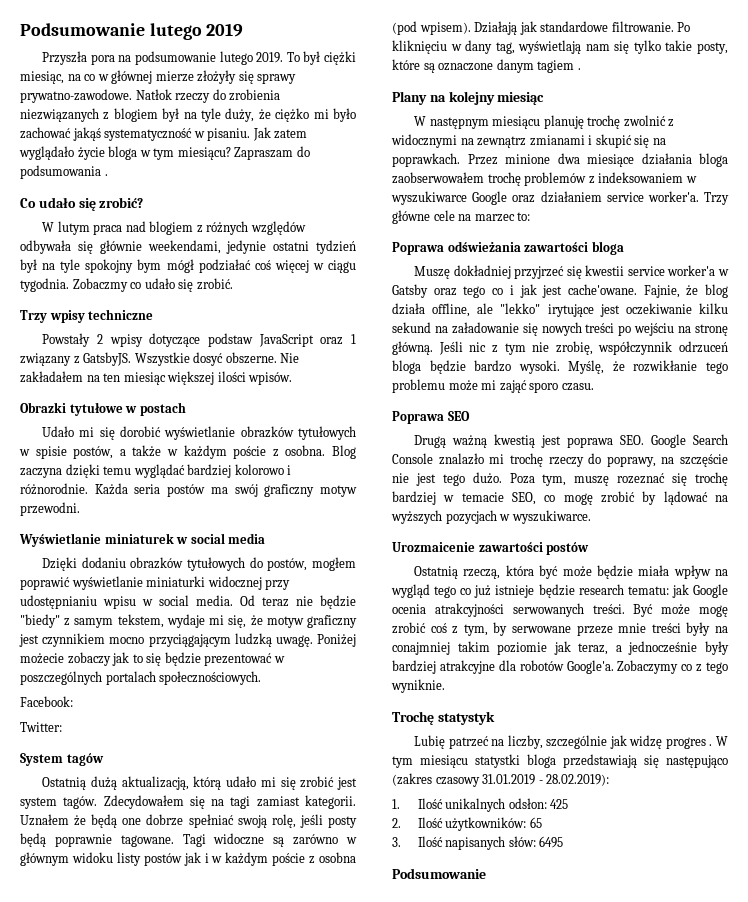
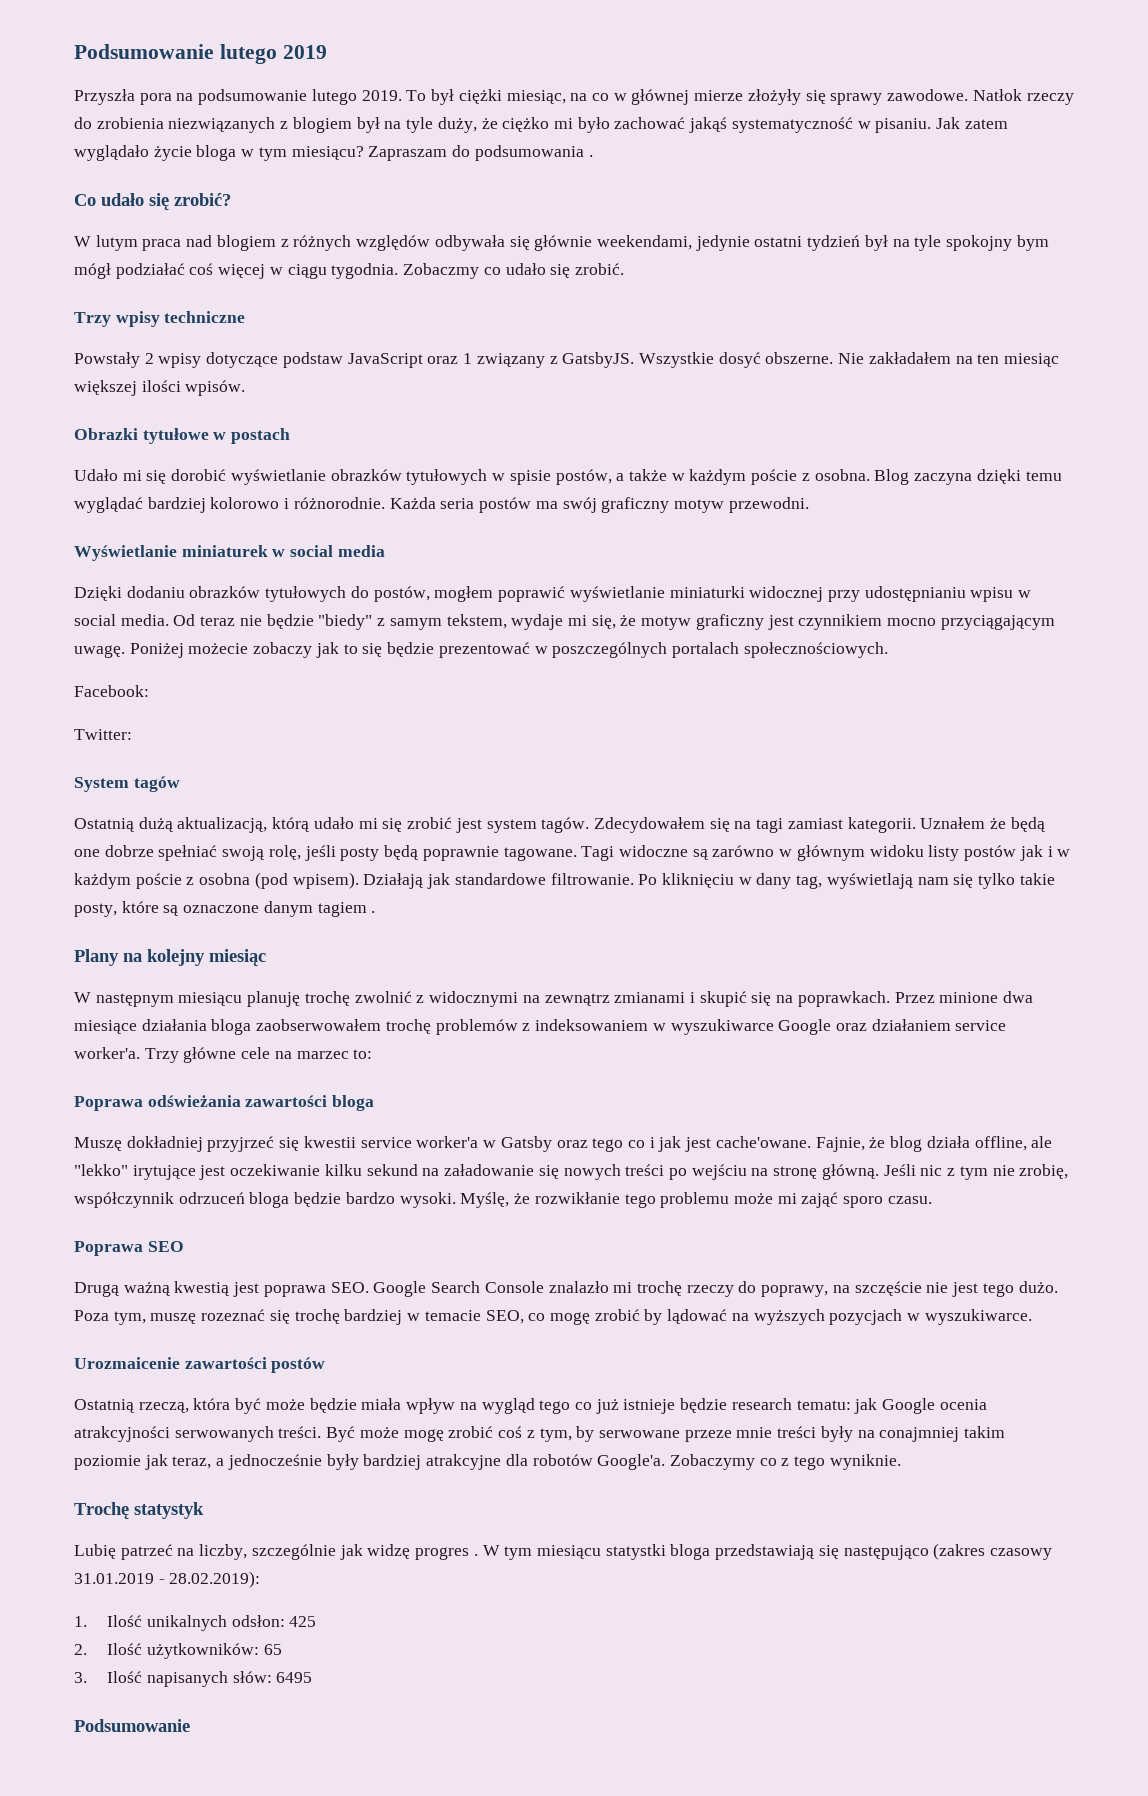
[20,89,132,103] prywatno-zawodowe. -> [887,89,969,101] zawodowe.
[234,633,272,647] ludzką -> (1055, 622) none

